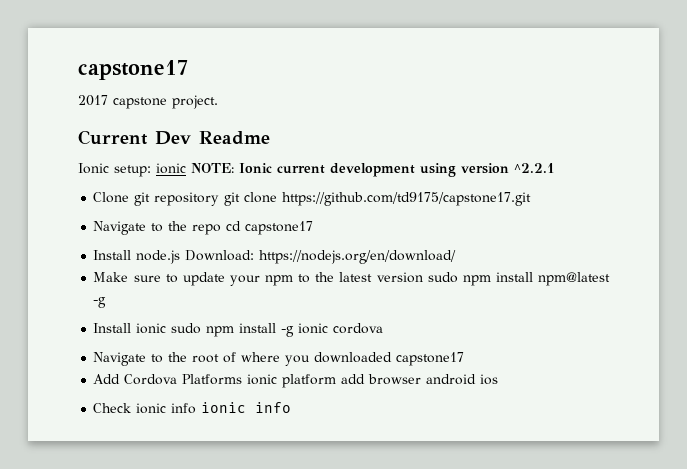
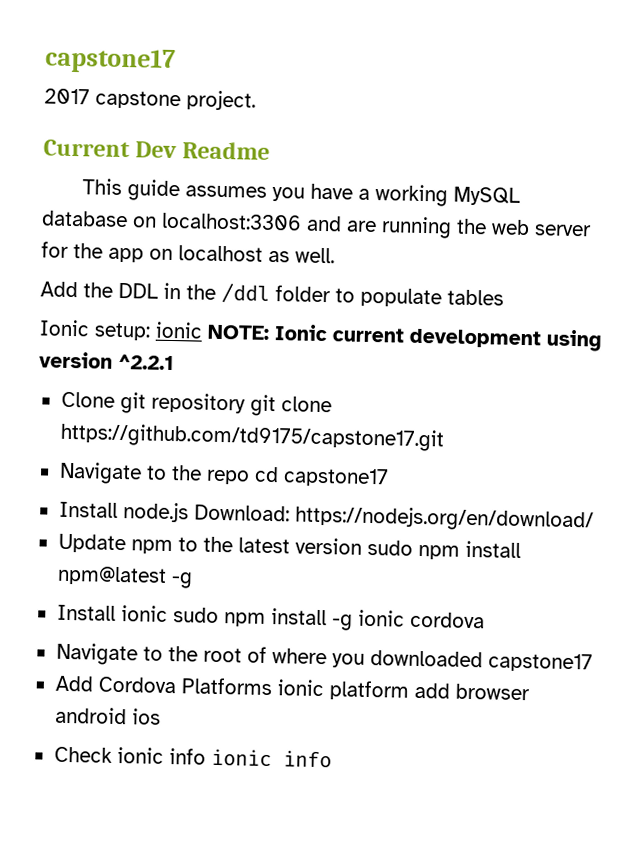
(270, 138) none -> [82,178,522,207] [41,210,592,239] [41,241,335,264] [40,281,504,308] // This guide assumes you have a working MySQL database on localhost:3306 and are running the web server for the app on localhost as well. // Add the DDL in the /ddl folder to populate tables
[93,272,260,286] Make sure to update your -> [57,533,126,554] Update

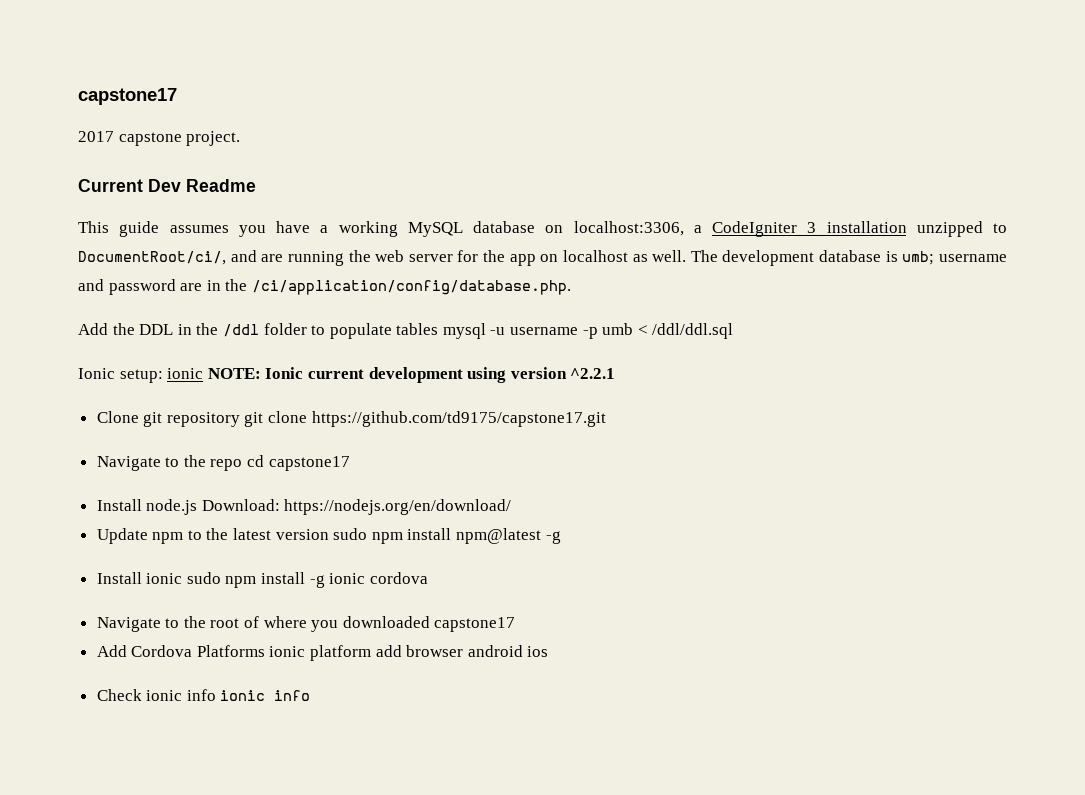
[161,212,302,231] localhost:3306 -> [573,221,1007,237] [78,251,226,265] localhost:3306, a CodeIgniter 3 installation unzipped to DocumentRoot/ci/,
(335, 255) none -> [690,250,1008,266] [78,279,571,295] The development database is umb; username and password are in the /ci/application/config/database.php.
(504, 297) none -> [442,323,734,339] mysql -u username -p umb < /ddl/ddl.sql

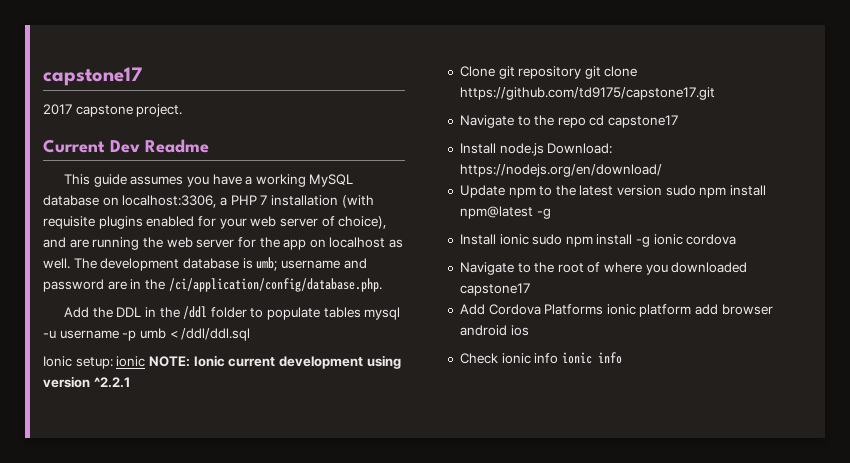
[712,221,1007,237] [78,251,226,265] CodeIgniter 3 installation unzipped to DocumentRoot/ci/, -> [230,195,374,208] [43,216,387,229] PHP 7 installation (with requisite plugins enabled for your web server of choice),

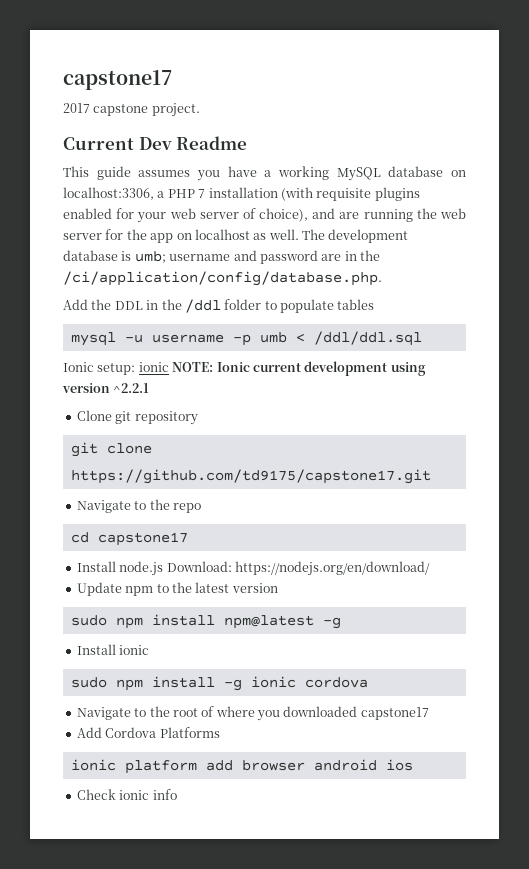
(361, 312) none -> (375, 304) //
(582, 72) none -> (198, 418) //
(586, 122) none -> (201, 508) //
(663, 190) none -> (278, 588) //
(529, 239) none -> (150, 650) //
(604, 309) none -> (220, 732) //
[561,352,622,364] ionic info -> (177, 794) none

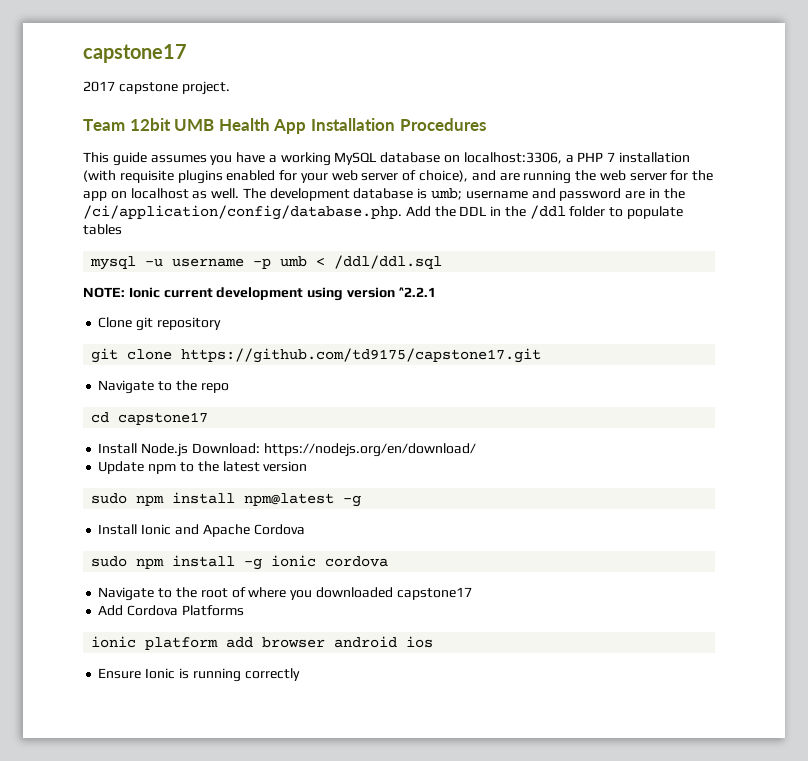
[63,136,248,150] Current Dev Readme -> [83,118,486,134] Team 12bit UMB Health App Installation Procedures
(382, 278) // -> (402, 212) none
[63,362,169,375] Ionic setup: ionic -> (443, 262) none
[119,561,164,576] node.js -> [141,443,189,457] Node.js
[119,645,150,655] ionic -> [141,524,305,537] Ionic and Apache Cordova
[76,789,177,800] Check ionic info -> [98,668,300,682] Ensure Ionic is running correctly

